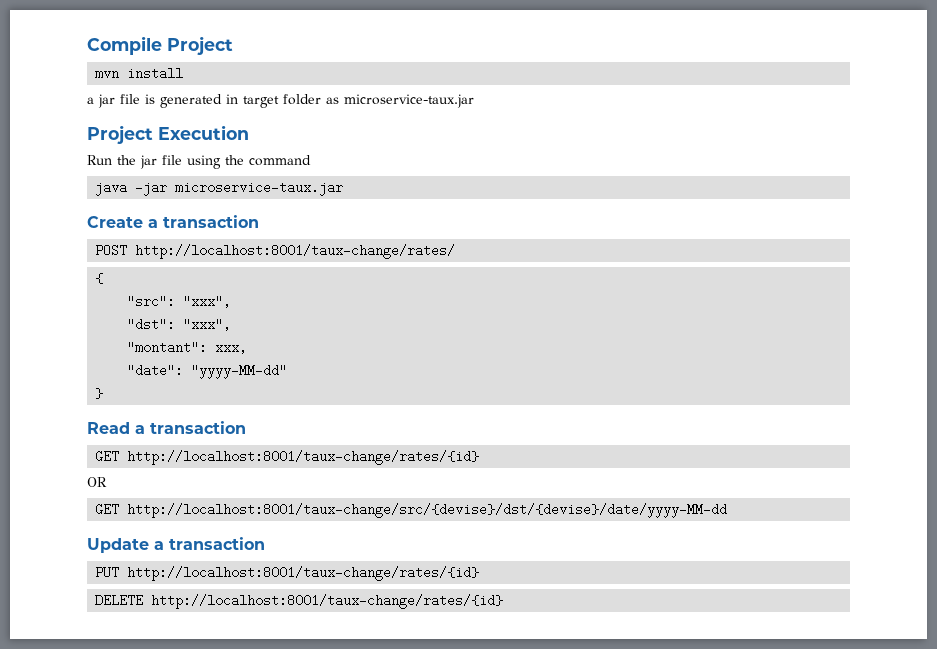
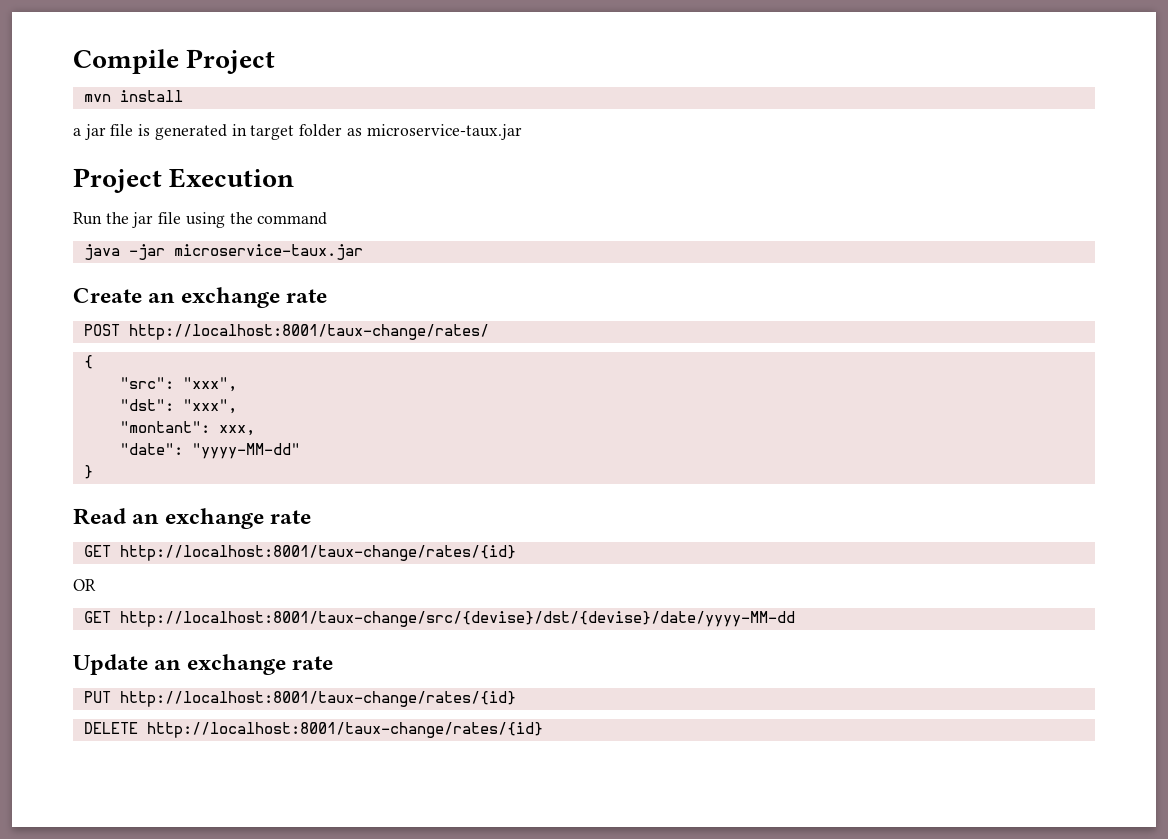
[148,215,259,228] a transaction -> [148,287,328,308] an exchange rate
[135,421,246,434] a transaction -> [132,508,312,529] an exchange rate
[154,537,265,550] a transaction -> [154,654,334,675] an exchange rate

